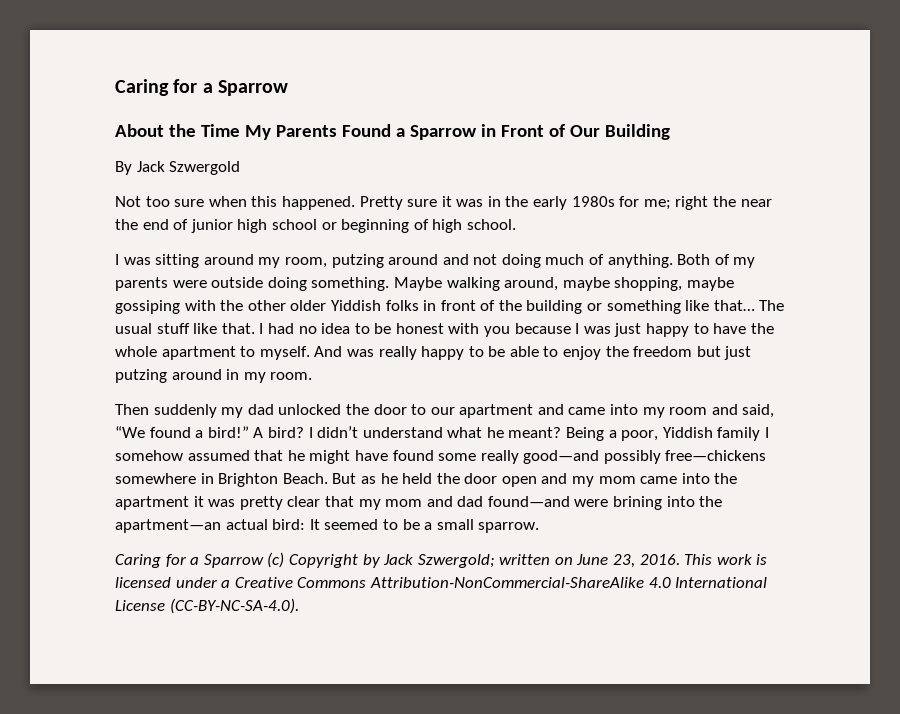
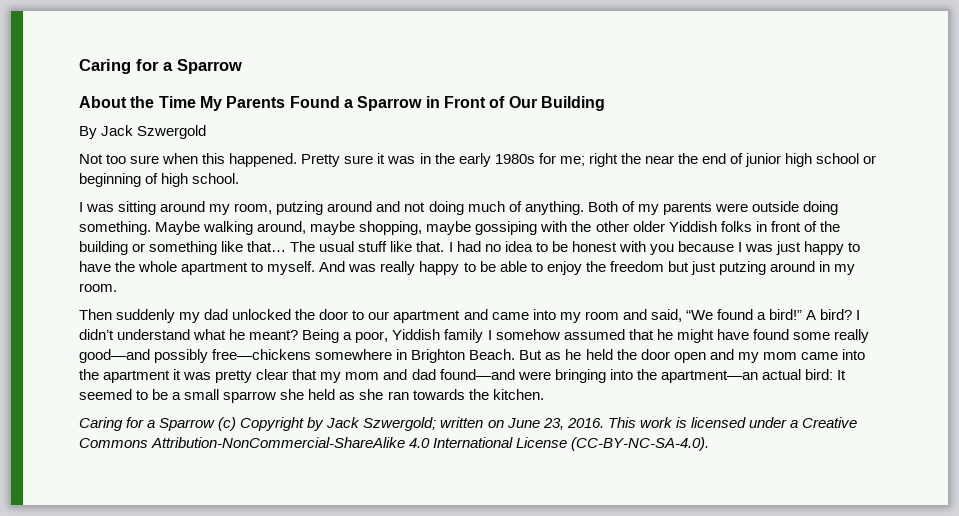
[613,496,663,510] brining -> [554,369,606,383] bringing
[478,522,540,533] sparrow. -> [223,389,544,403] sparrow she held as she ran towards the kitchen.

